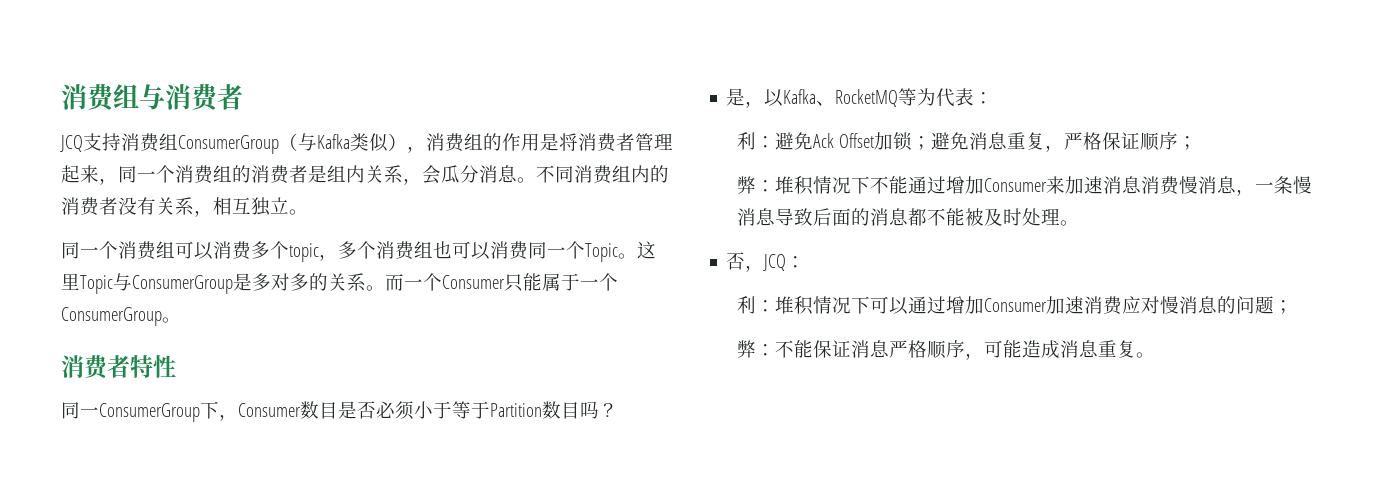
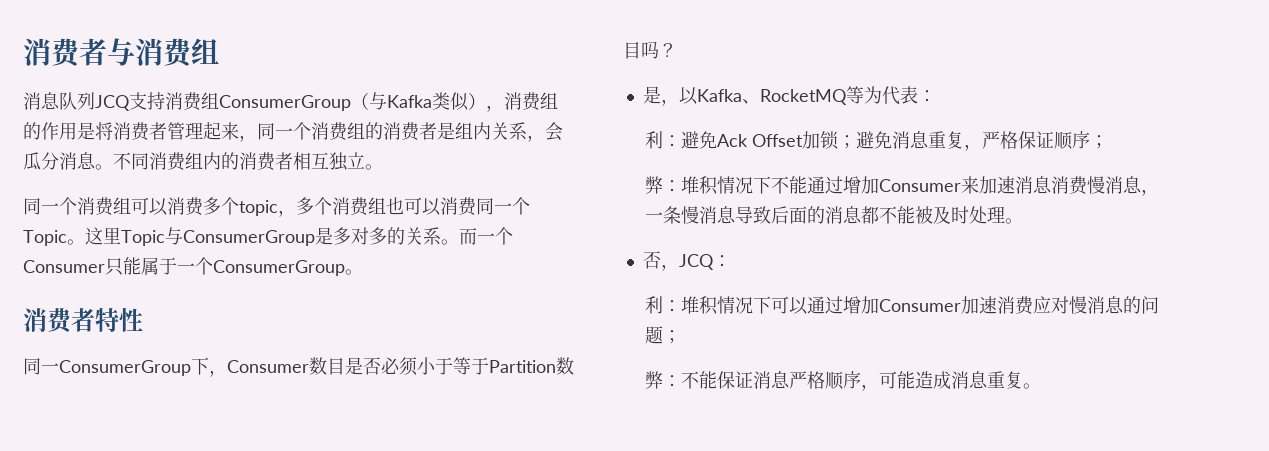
[61,84,243,111] 消费组与消费者 // -> [23,38,219,67] [23,92,95,110] 消费者与消费组 // 消息队列
[118,197,213,217] 没有关系， -> (293, 161) none

